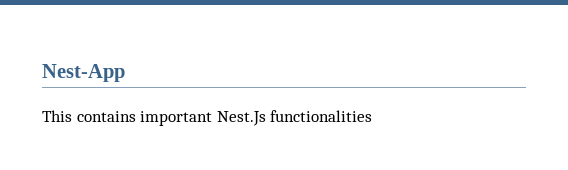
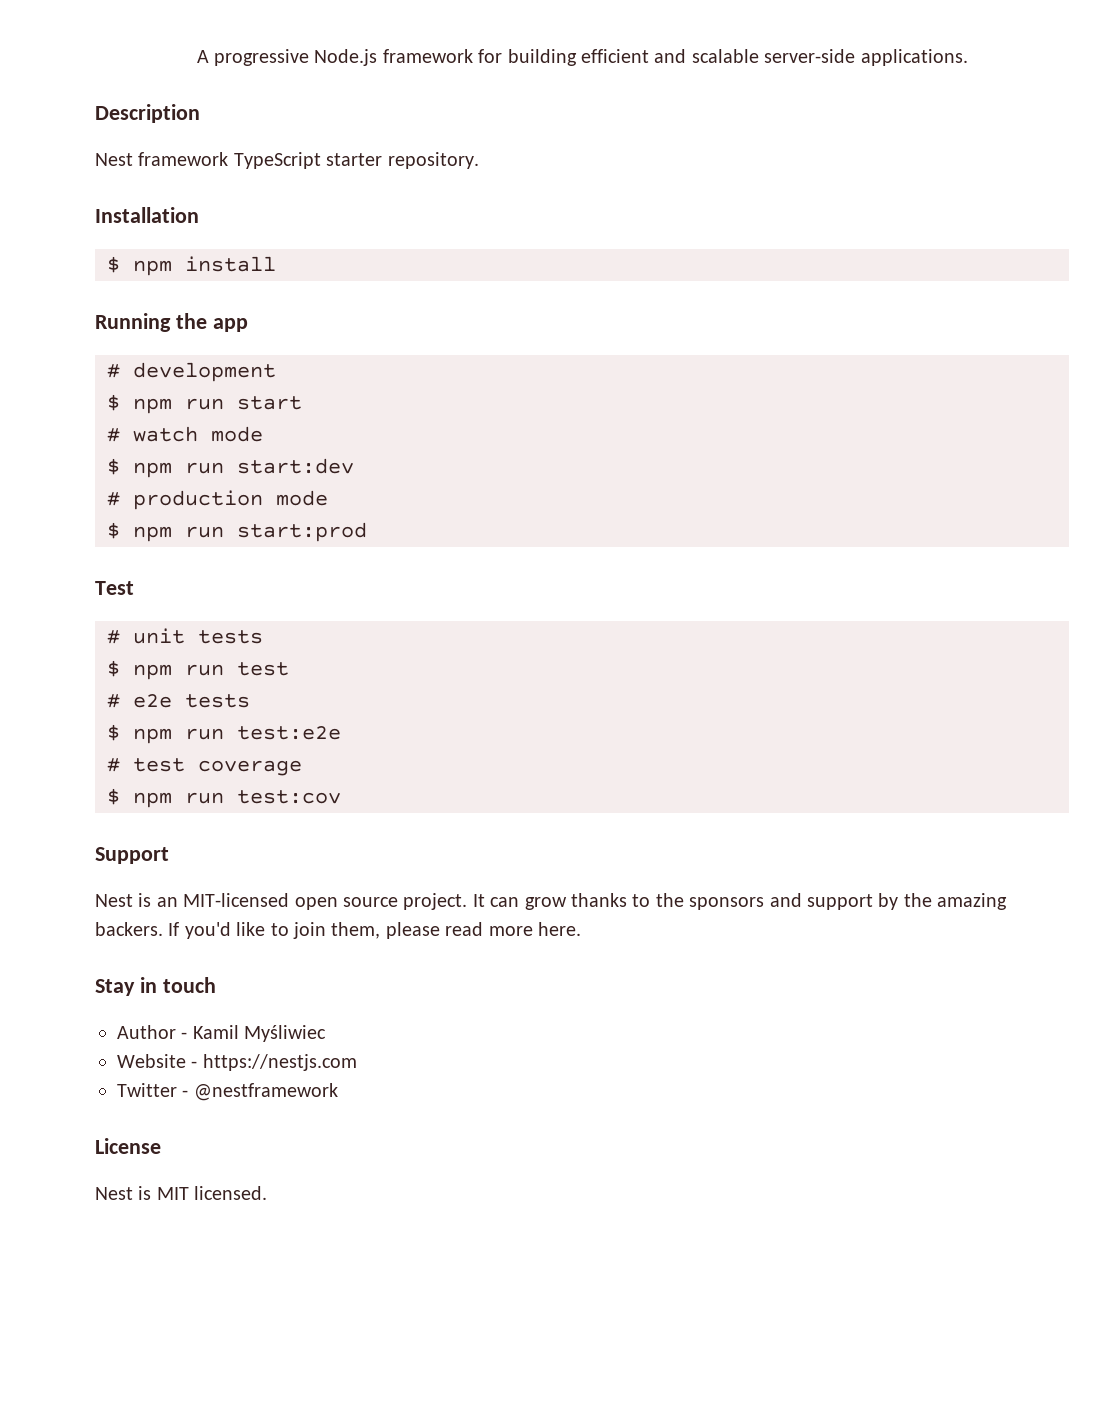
[42,64,125,82] [42,110,373,126] Nest-App // This contains important Nest.Js functionalities -> [196,49,968,66] [95,104,200,123] [95,152,479,169] [95,207,199,223] [107,256,276,276] [95,313,248,332] [107,362,276,382] [107,394,302,414] [107,426,263,442] [107,458,354,478] [107,490,328,510] [107,522,367,542] [95,581,134,595] [107,628,263,644] [107,660,289,680] [107,694,250,708] [107,724,341,744] [107,758,302,776] [107,788,341,808] [95,847,169,864] [95,893,1008,910] [95,922,581,939] [95,977,216,996] [117,1025,327,1042] [117,1054,357,1071] [117,1083,338,1101] [95,1138,161,1154] [95,1186,268,1200] A progressive Node.js framework for building efficient and scalable server-side applications. // Description // Nest framework TypeScript starter repository. // Installation // $ npm install // Running the app // # development // $ npm run start // # watch mode // $ npm run start:dev // # production mode // $ npm run start:prod // Test // # unit tests // $ npm run test // # e2e tests // $ npm run test:e2e // # test coverage // $ npm run test:cov // Support // Nest is an MIT-licensed open source project. It can grow thanks to the sponsors and support by the amazing backers. If you'd like to join them, please read more here. // Stay in touch // Author - Kamil Myśliwiec // Website - https://nestjs.com // Twitter - @nestframework // License // Nest is MIT licensed.

